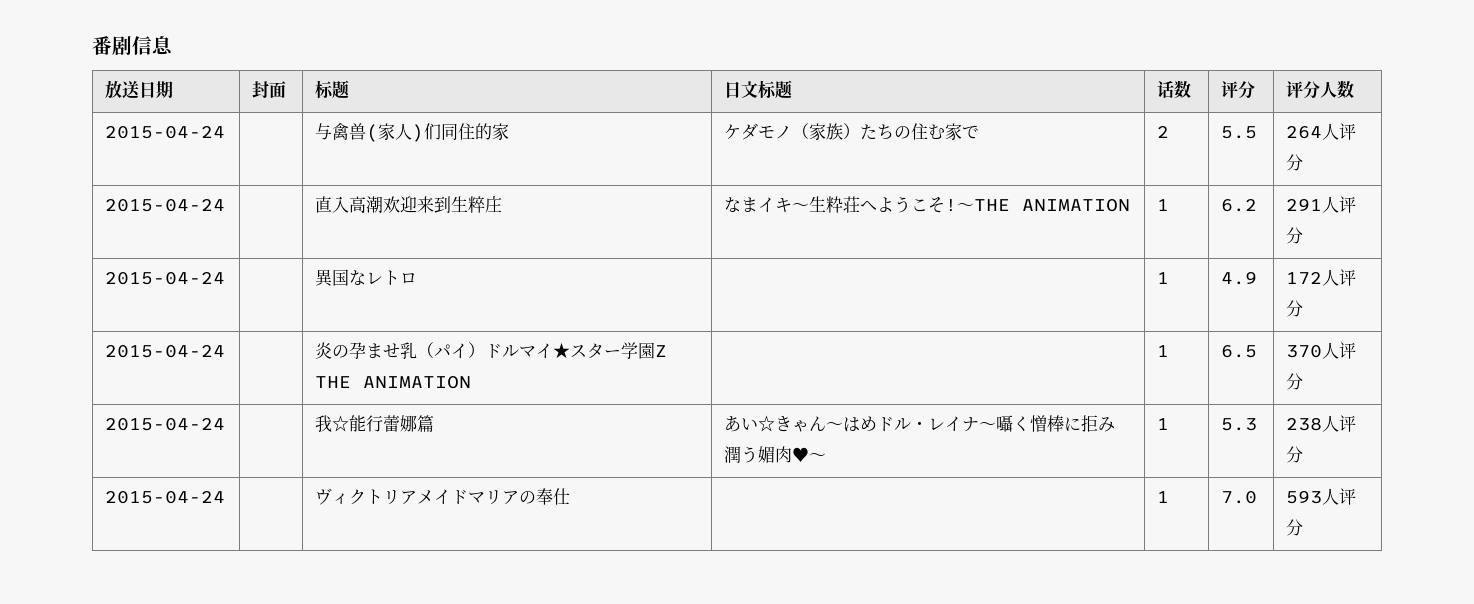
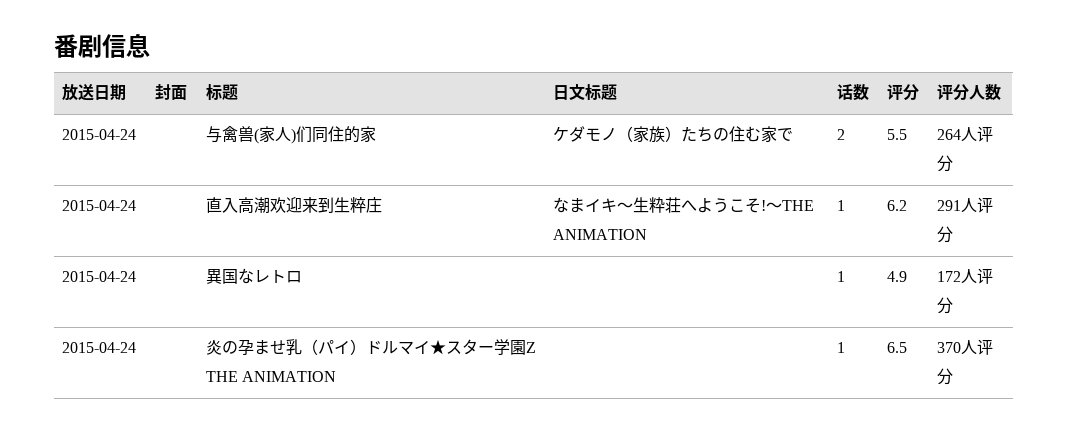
[105,418,226,431] [315,415,435,432] [724,415,1116,432] [724,446,827,463] [1157,418,1170,430] [1221,418,1258,431] [1286,415,1357,432] [1286,446,1304,463] [105,491,226,504] [315,488,571,505] [1157,491,1170,503] [1221,491,1258,504] [1286,488,1357,505] [1286,519,1304,536] // 2015-04-24 | | 我☆能行蕾娜篇 | あい☆きゃん～はめドル・レイナ〜囁く憎棒に拒み潤う媚肉♥～ | 1 | 5.3 | 238人评分 // 2015-04-24 | | ヴィクトリアメイドマリアの奉仕 | | 1 | 7.0 | 593人评分 -> (953, 376) none

